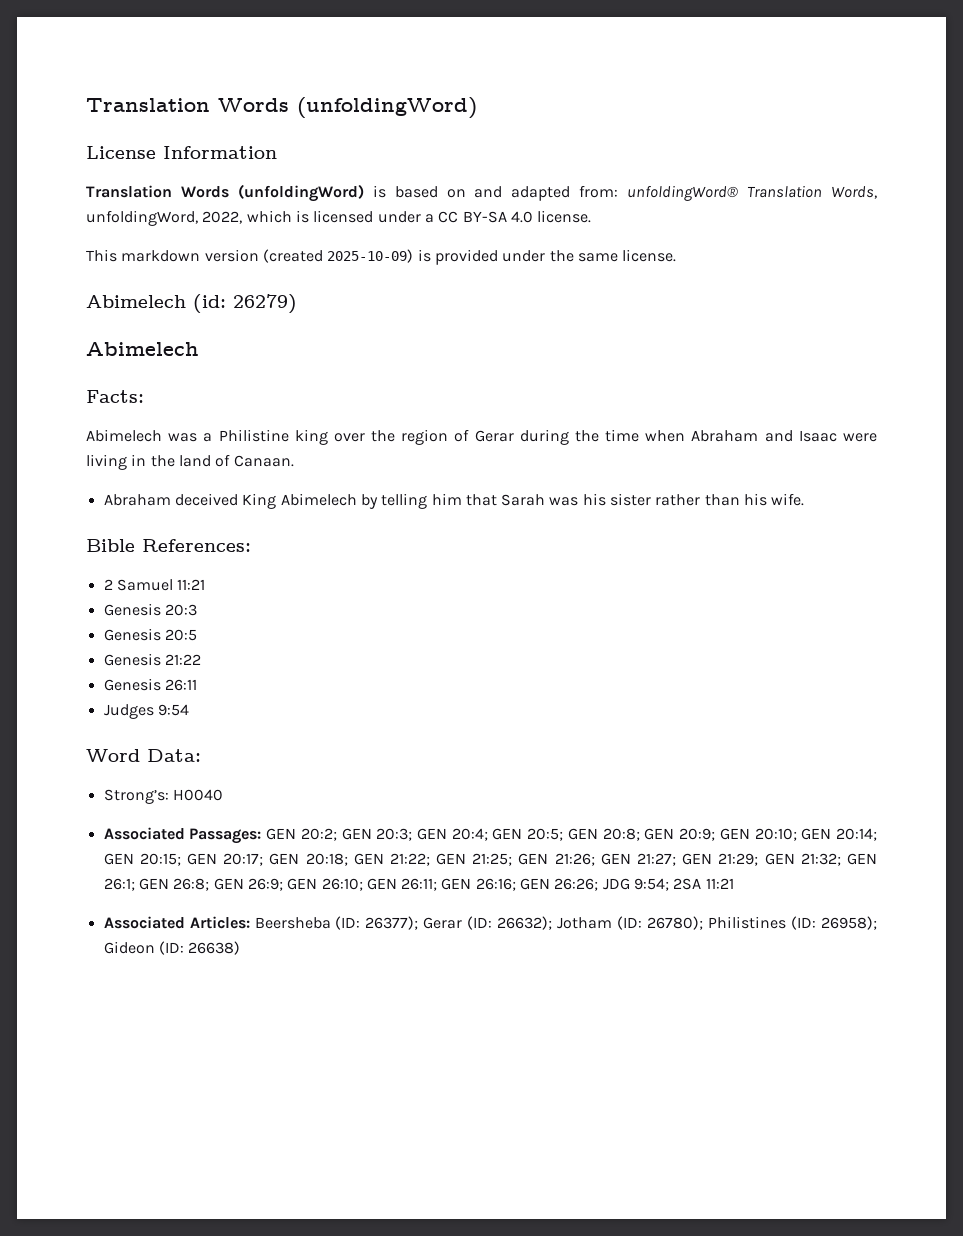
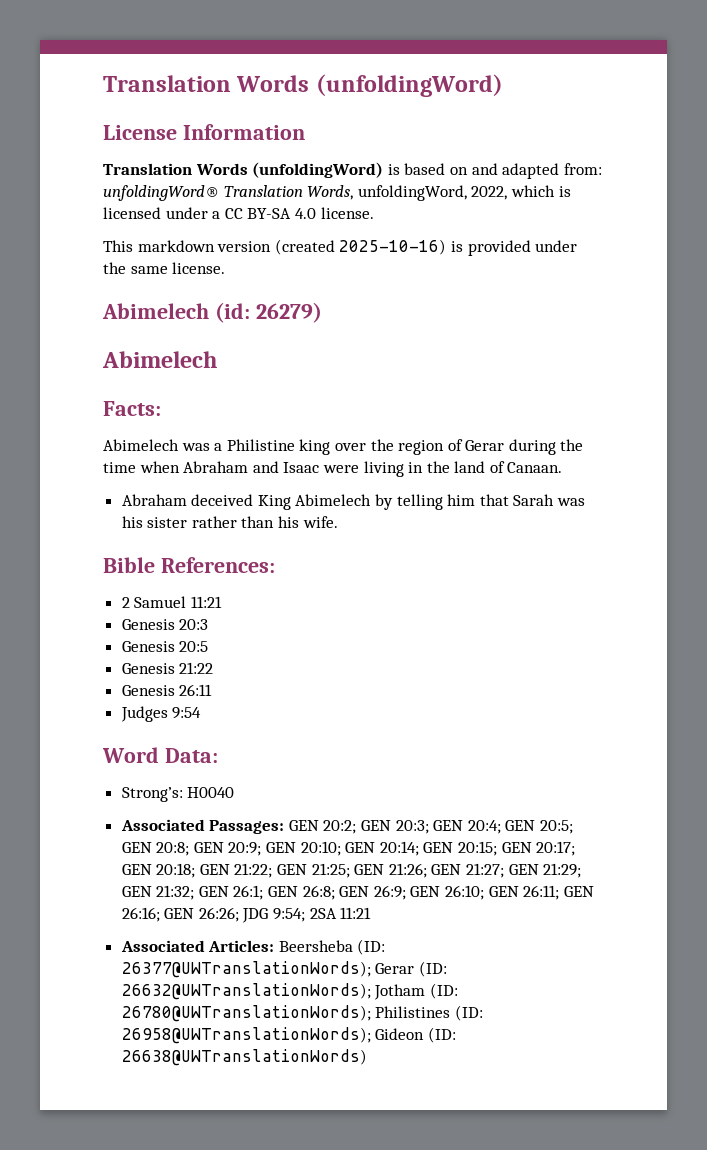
[327,249,414,263] 2025-10-09) -> [339,239,447,255] 2025-10-16)
[365,916,419,930] 26377); -> [121,961,371,978] 26377@UWTranslationWords);
[497,916,553,930] 26632); -> [121,983,371,1000] 26632@UWTranslationWords);
[647,916,704,930] 26780); -> [121,1005,371,1022] 26780@UWTranslationWords);
[820,916,877,930] 26958); -> [121,1027,371,1044] 26958@UWTranslationWords);
[188,941,241,955] 26638) -> [121,1049,367,1066] 26638@UWTranslationWords)

